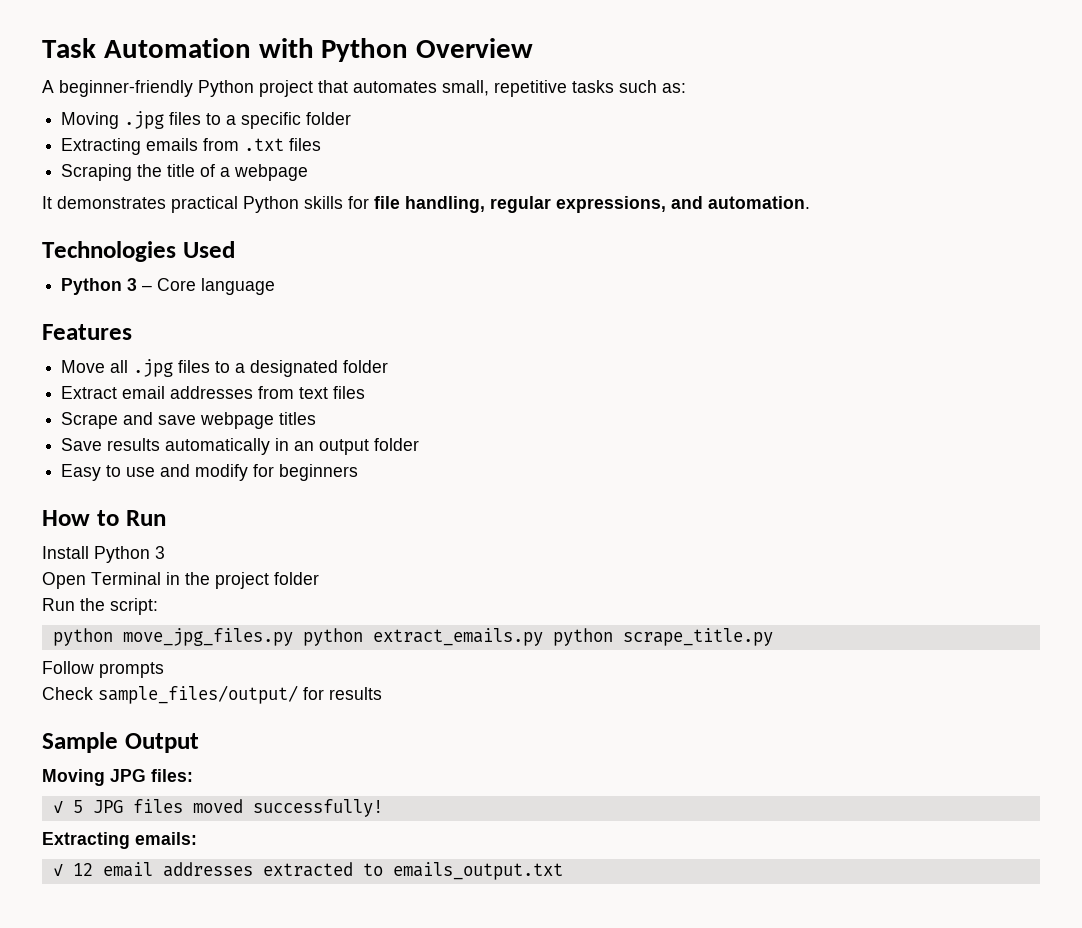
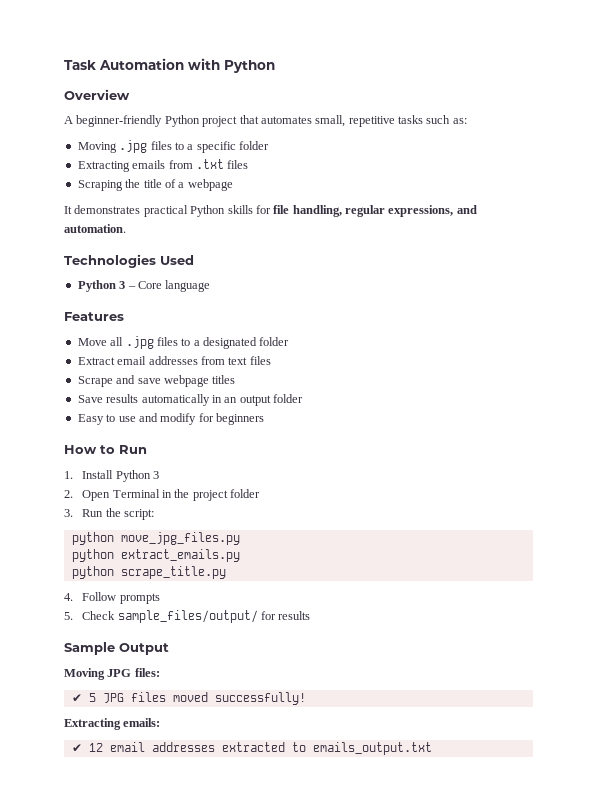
(409, 50) none -> (275, 66) //
(166, 518) none -> [64,471,73,479] 1.
(165, 552) none -> [64,490,73,498] 2.
(319, 578) none -> [64,509,73,517] 3.
(293, 637) none -> (240, 538) //
(543, 637) none -> (240, 555) //
(773, 637) none -> [64,593,73,601] 4.
(164, 670) none -> [64,612,73,620] 5.
[52,801,63,813] ✓ -> [71,694,82,702] ✔
[52,864,63,876] ✓ -> [71,744,82,752] ✔

